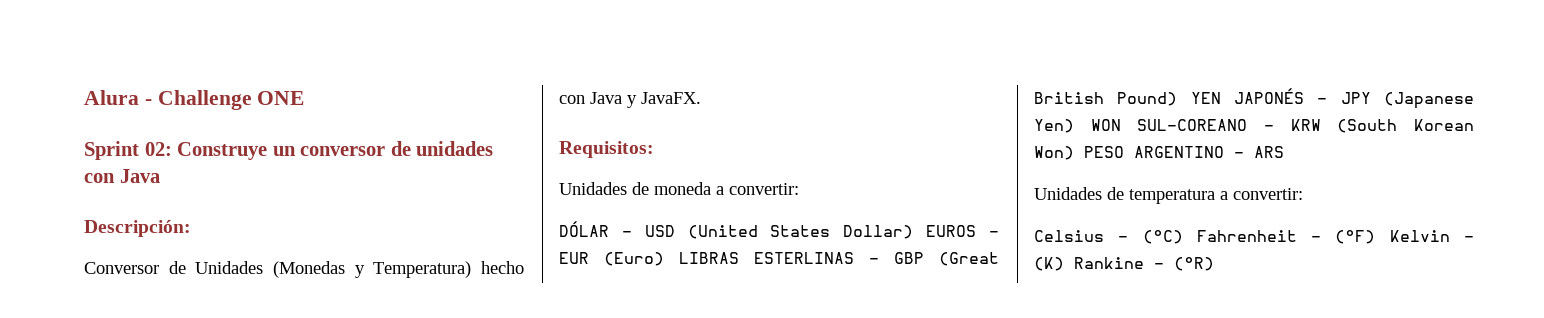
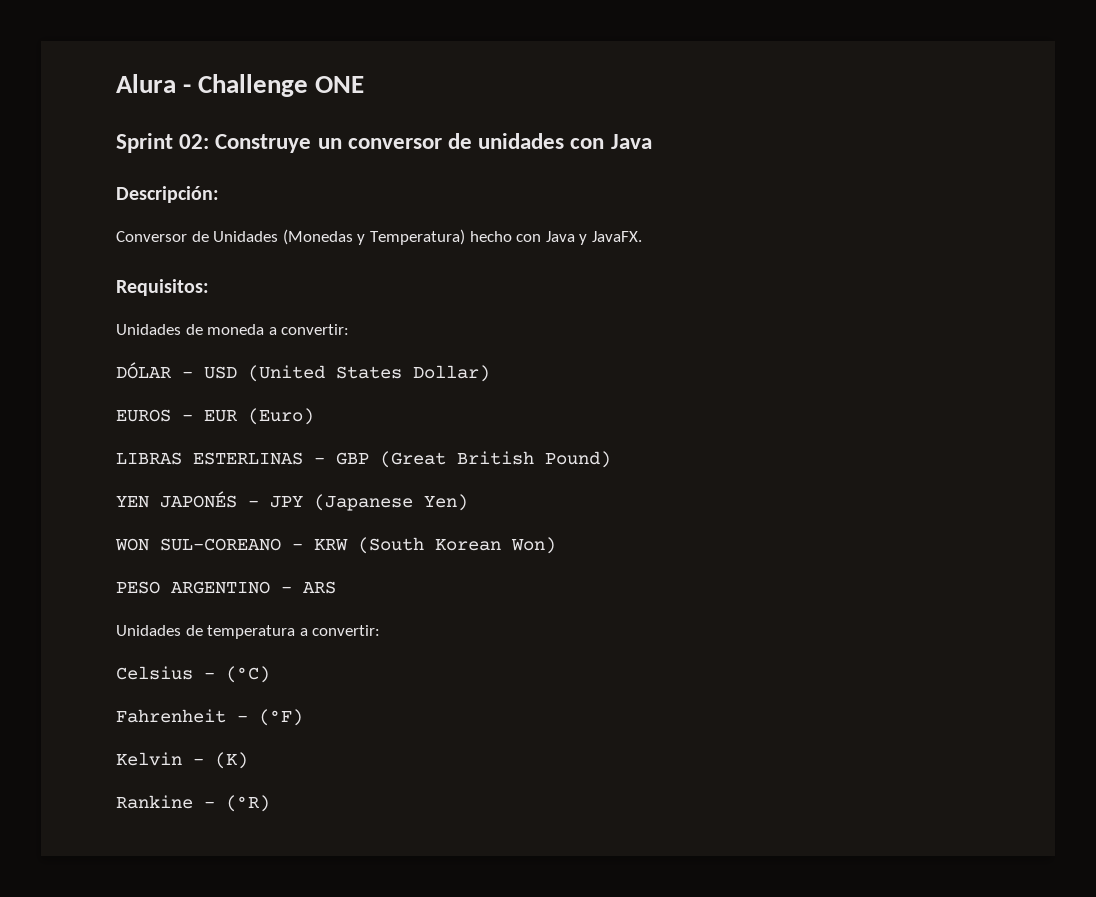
(914, 232) none -> (490, 373) //
(664, 259) none -> (314, 416) //
(1178, 99) none -> (611, 459) //
(1074, 126) none -> (468, 502) //
(1074, 153) none -> (556, 545) //
(1183, 237) none -> (270, 674) //
(1376, 237) none -> (303, 717) //
(1064, 264) none -> (248, 760) //

